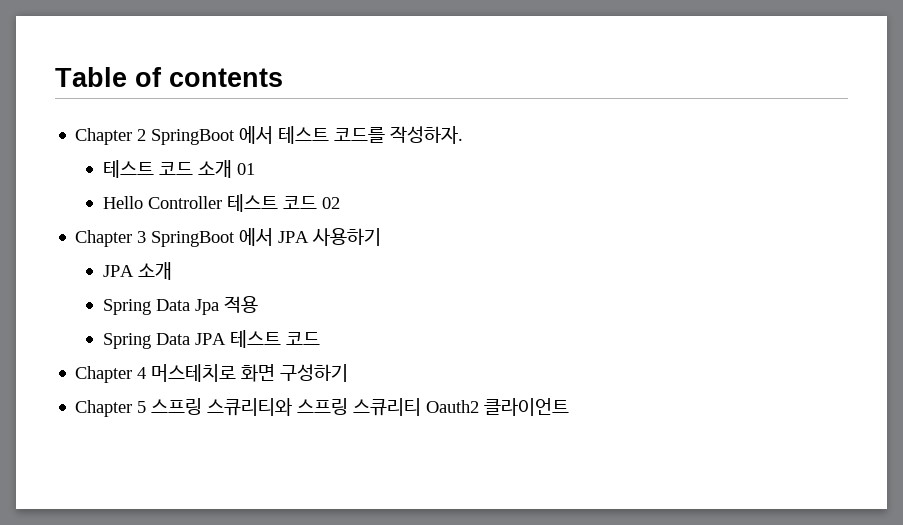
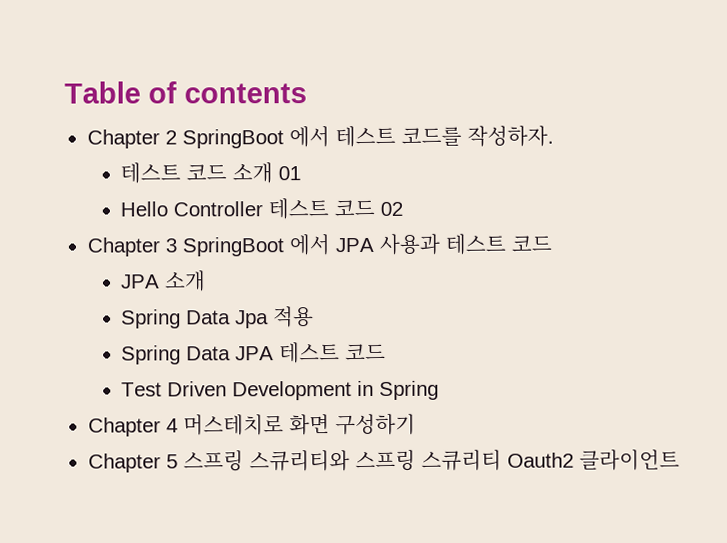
[312,228,382,246] 사용하기 -> [378,233,552,255] 사용과 테스트 코드
(320, 338) none -> [121,380,440,401] // Test Driven Development in Spring

